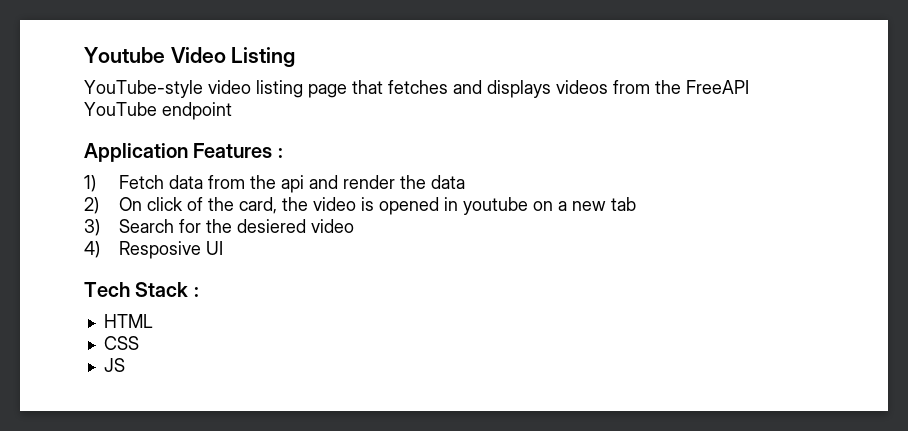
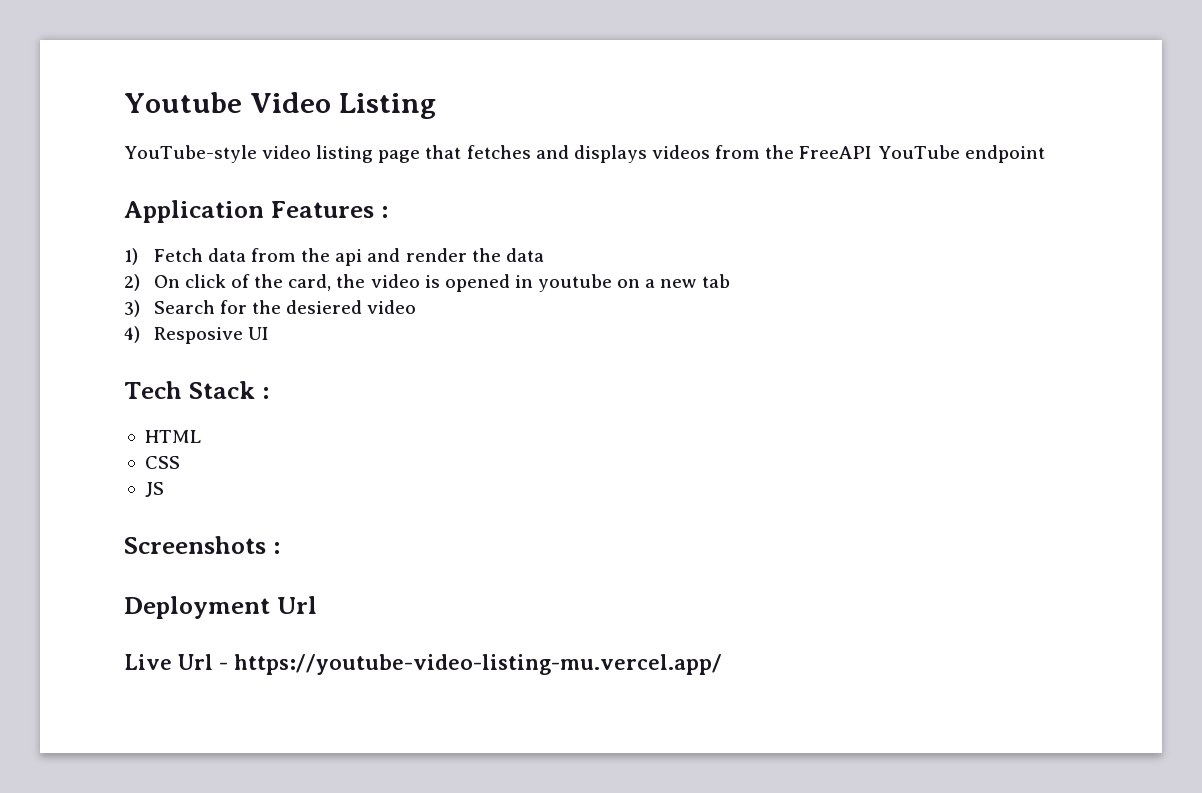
(125, 365) none -> [124,536,281,554] [124,596,317,619] [124,654,722,675] // Screenshots : // Deployment Url // Live Url - https://youtube-video-listing-mu.vercel.app/

